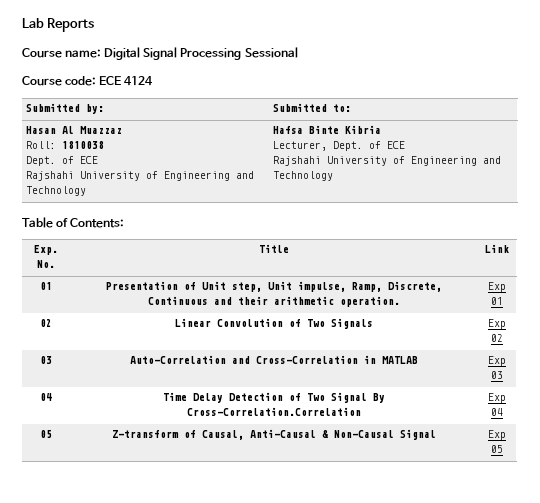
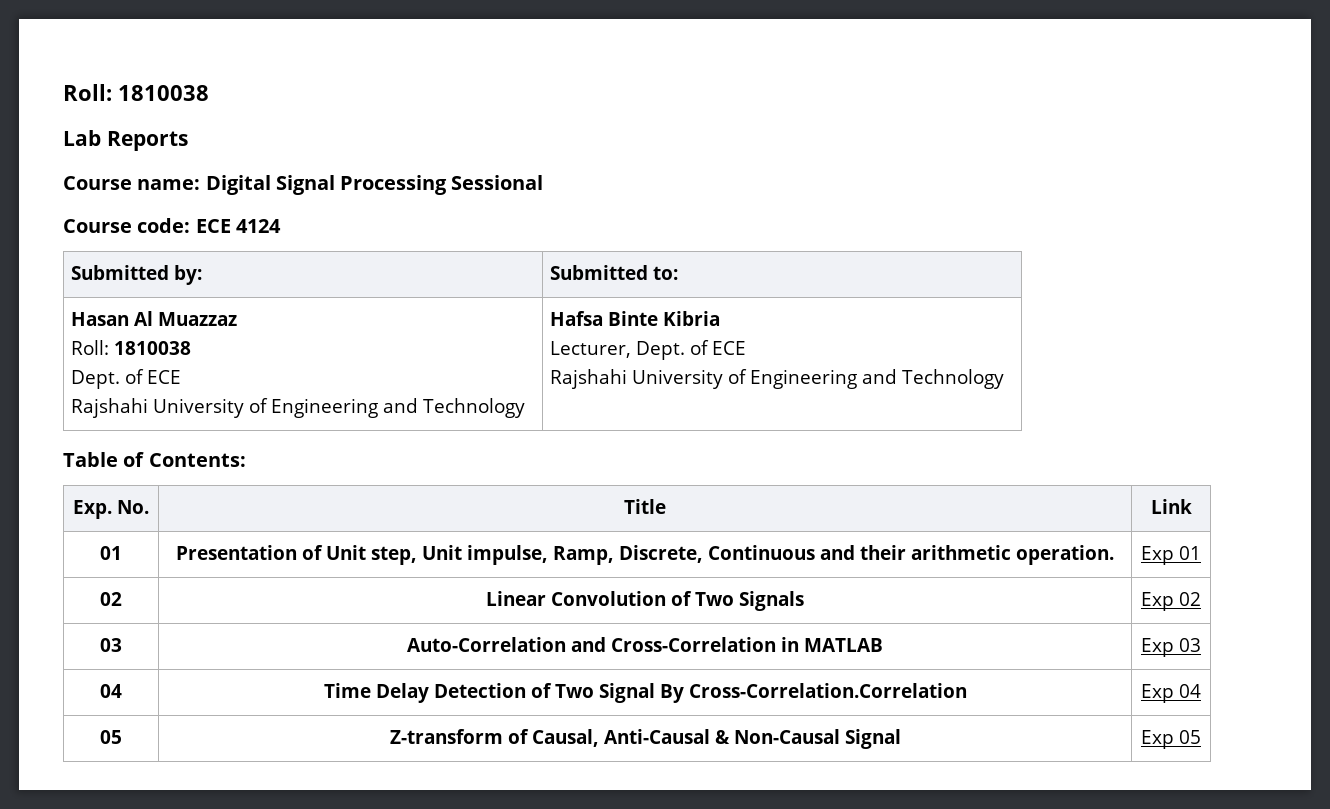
(22, 23) none -> [63,84,209,101] Roll: 1810038 //

